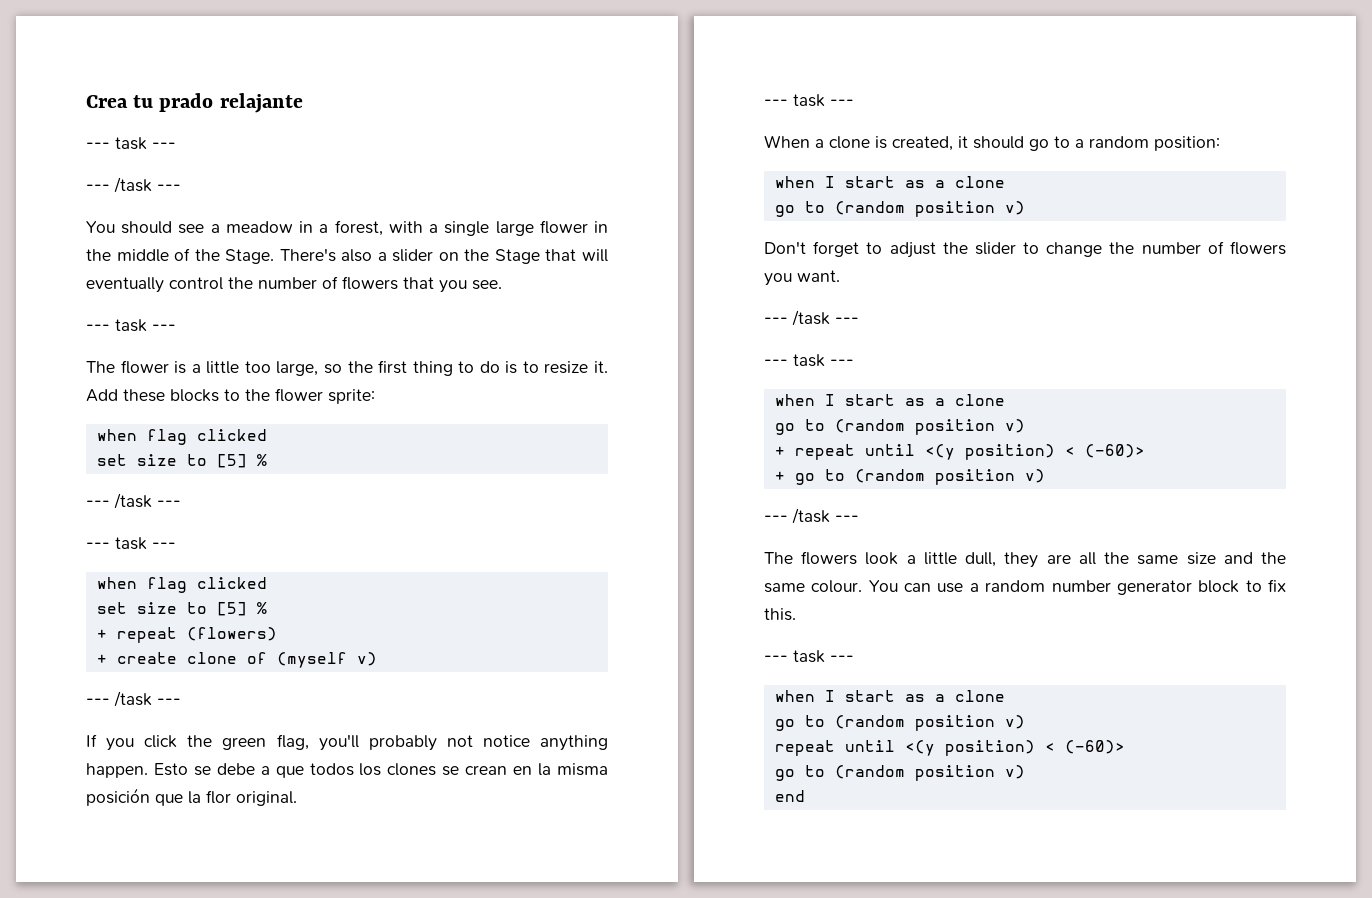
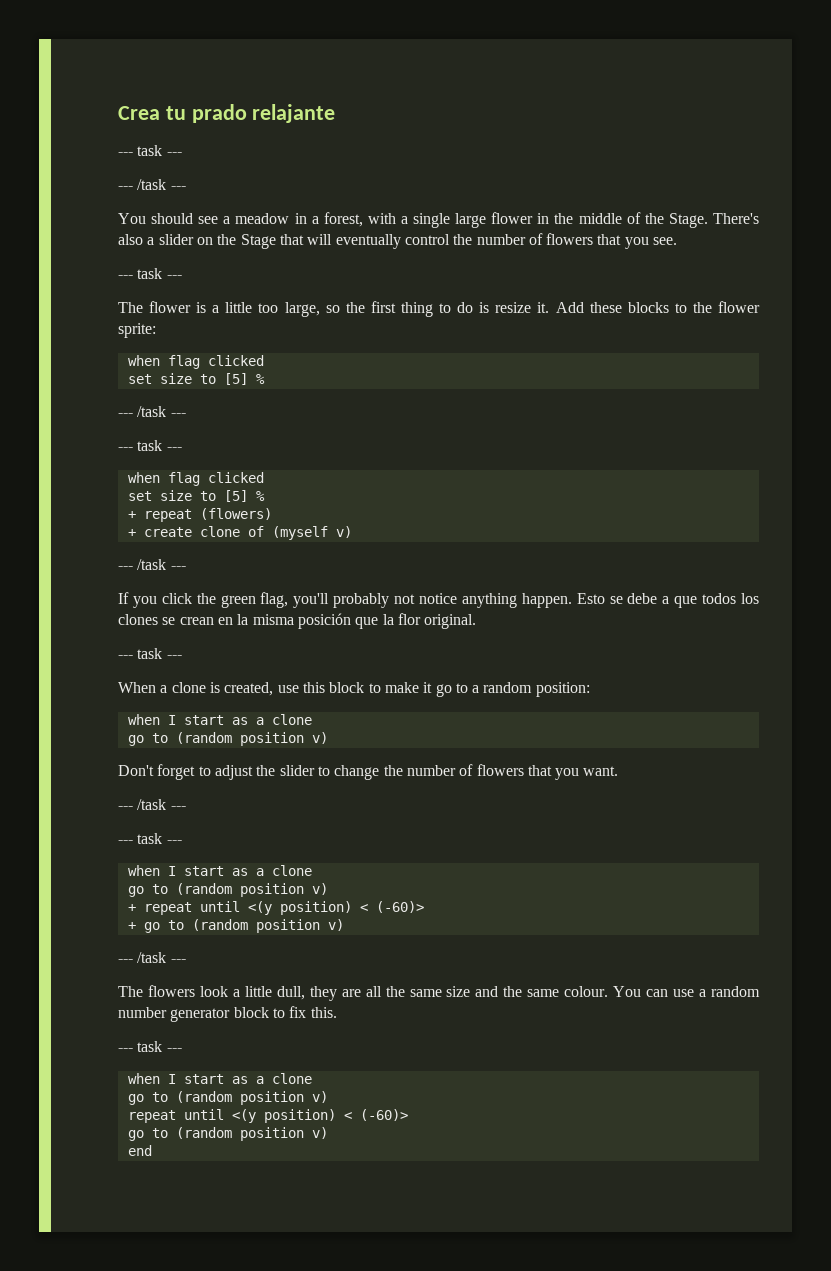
[522,361,539,373] to -> (490, 307) none
[958,136,1024,149] it should -> [277,682,433,693] use this block to make it
(1286, 248) none -> [527,765,552,776] that

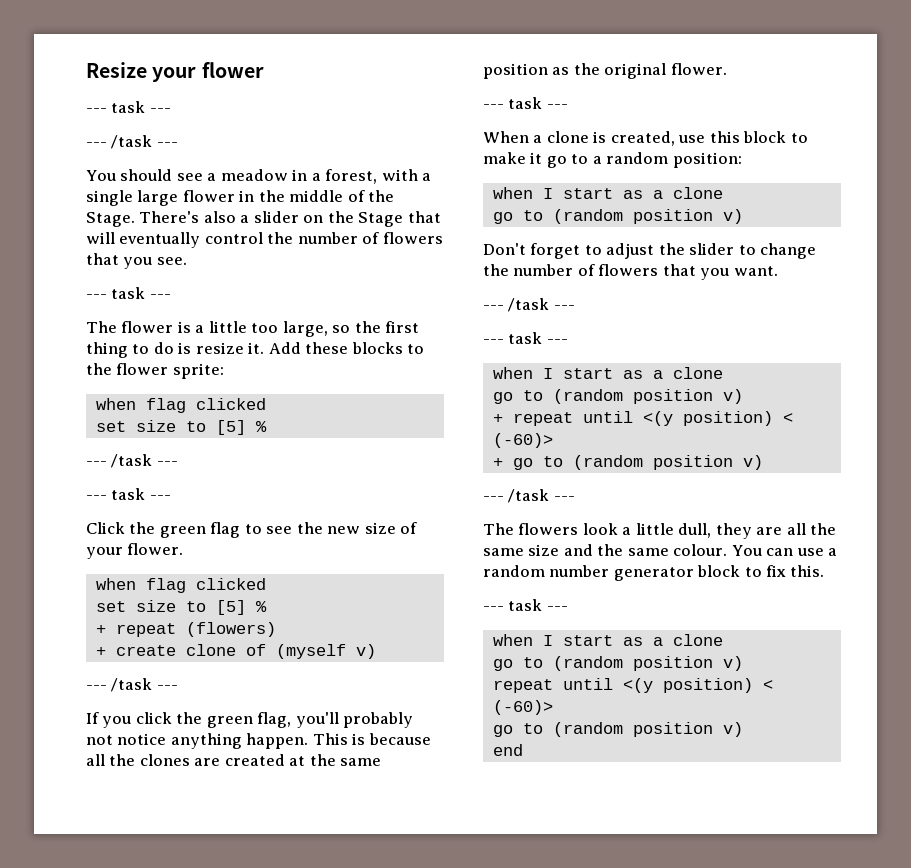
[118,104,336,123] Crea tu prado relajante -> [86,62,264,82] Resize your flower
(182, 449) none -> [86,522,418,538] [86,543,184,559] // Click the green flag to see the new size of your flower.
[576,593,760,608] [118,613,477,629] Esto se debe a que todos los clones se crean en la misma posición que la flor original. -> [312,733,431,745] [86,754,382,766] [483,63,727,79] This is because all the clones are created at the same position as the original flower.

